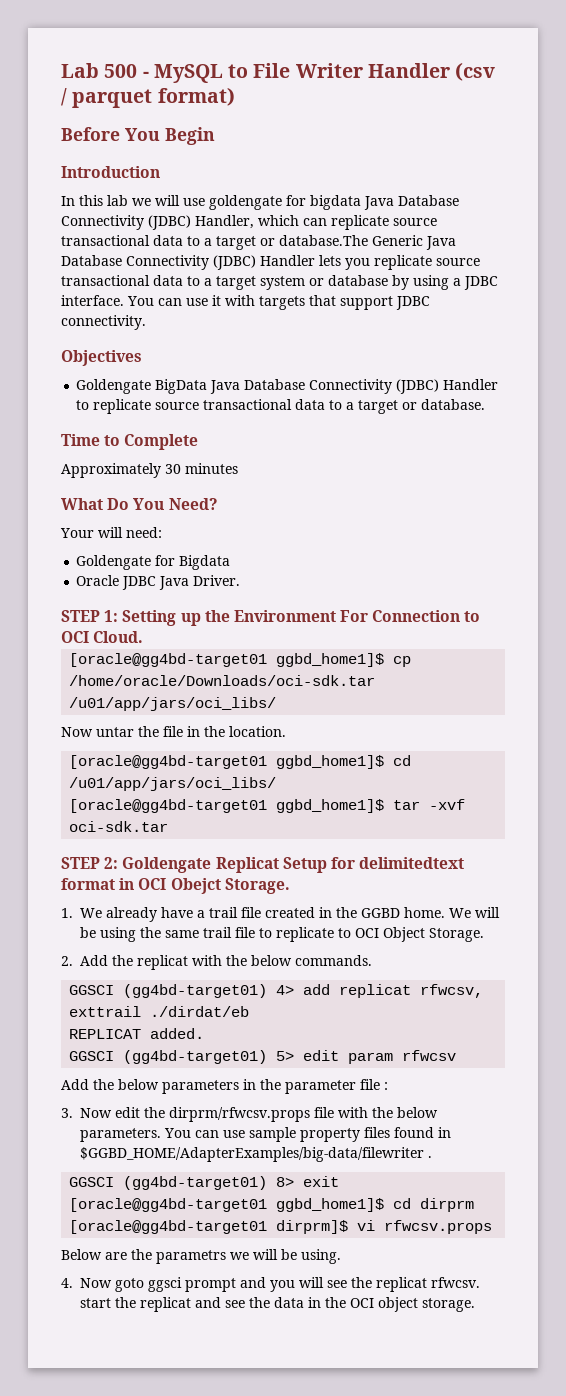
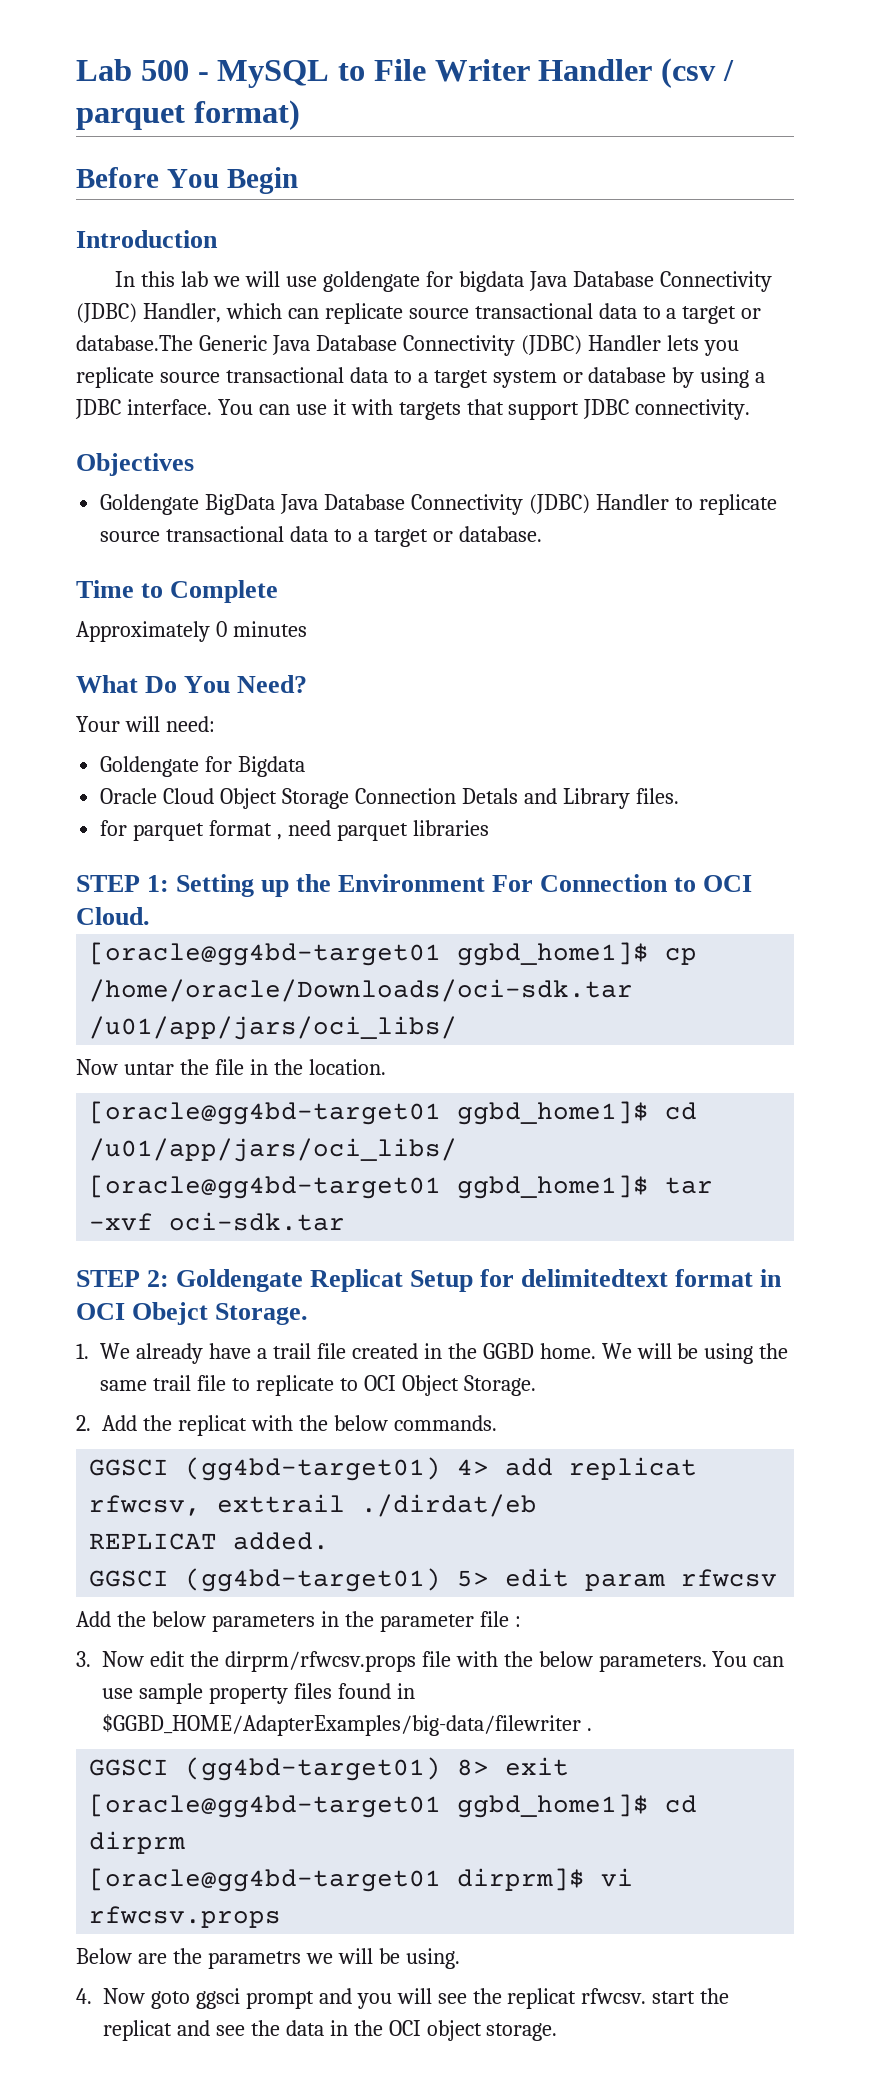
[165,464,181,474] 30 -> [215,621,227,637] 0
[122,575,241,590] JDBC Java Driver. -> [163,788,679,809] [100,820,489,841] Cloud Object Storage Connection Detals and Library files. // for parquet format , need parquet libraries

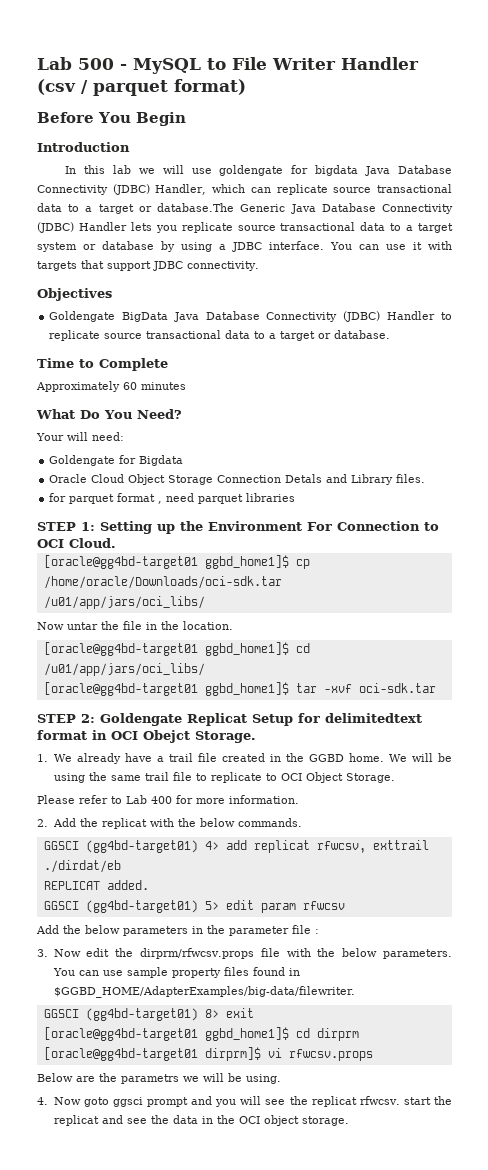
[215,621,227,637] 0 -> [123,382,137,390] 60
(536, 1385) none -> [37,795,299,804] // Please refer to Lab 400 for more information.
[102,1714,592,1736] $GGBD_HOME/AdapterExamples/big-data/filewriter . -> [53,986,356,998] $GGBD_HOME/AdapterExamples/big-data/filewriter.

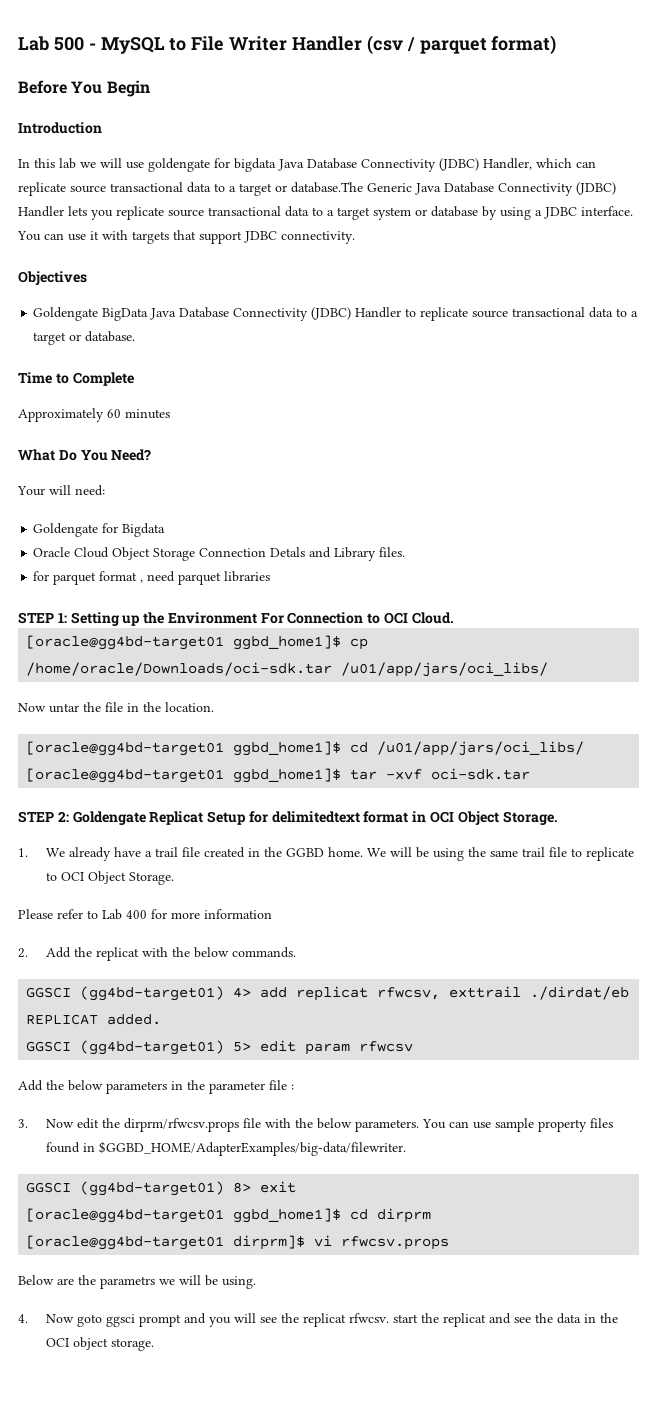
[143,730,190,743] Obejct -> [457,811,499,825] Object
[229,795,299,804] information. -> [204,909,272,919] information

